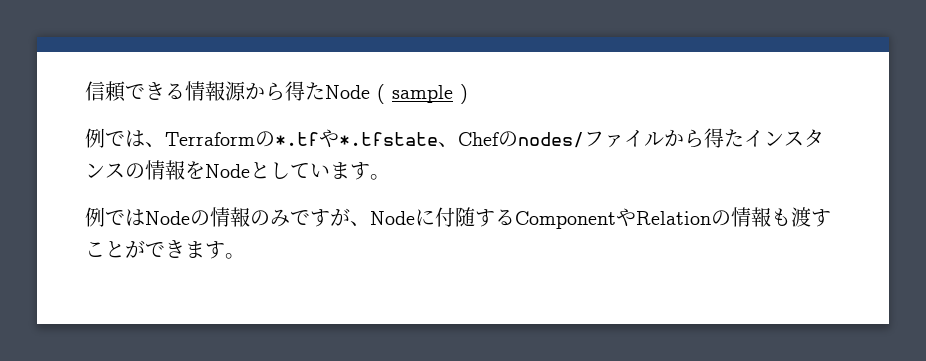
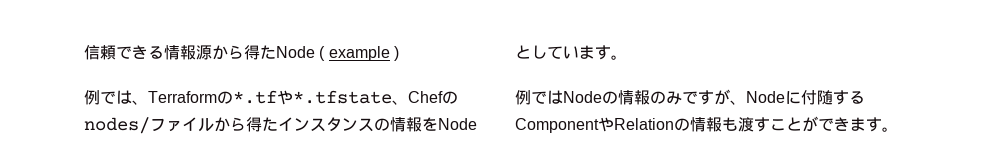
[392,85,453,103] sample -> [328,46,390,61] example

